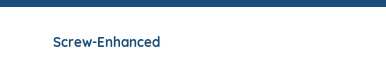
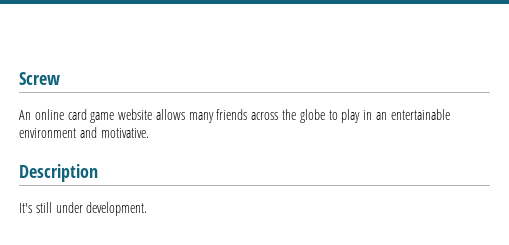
[53,36,160,47] Screw-Enhanced -> [19,72,60,85] [19,109,450,123] [19,127,149,138] [19,164,98,182] [19,202,148,216] Screw // An online card game website allows many friends across the globe to play in an entertainable environment and motivative. // Description // It's still under development.

